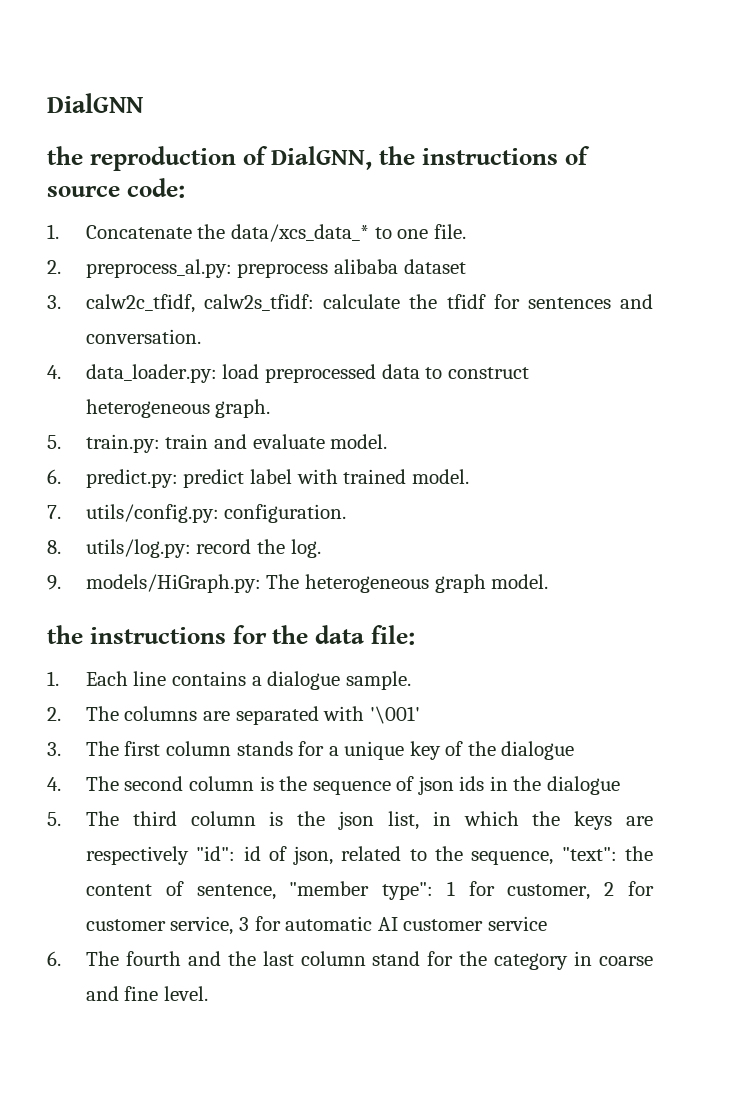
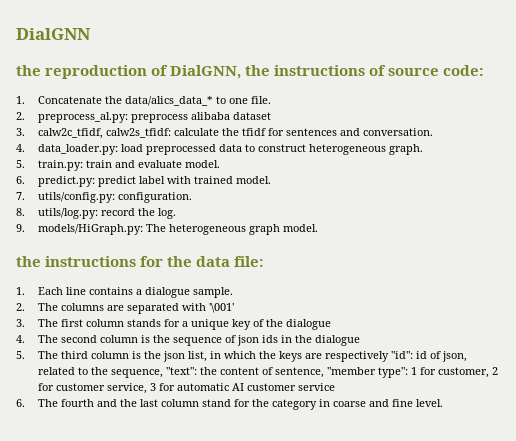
[231,224,370,242] data/xcs_data_* -> [124,96,213,106] data/alics_data_*

